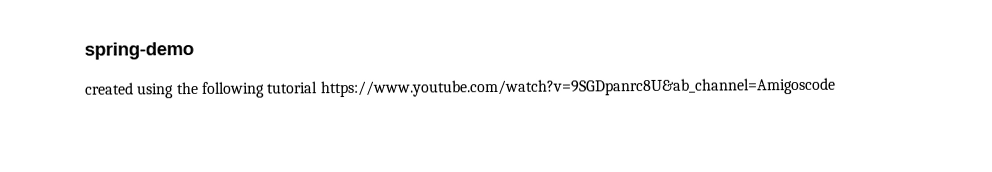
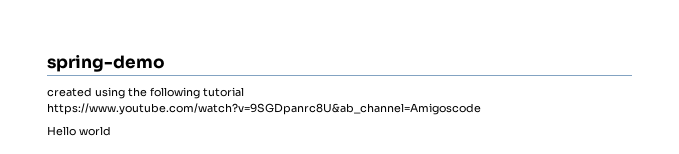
(836, 87) none -> [47,126,111,136] // Hello world

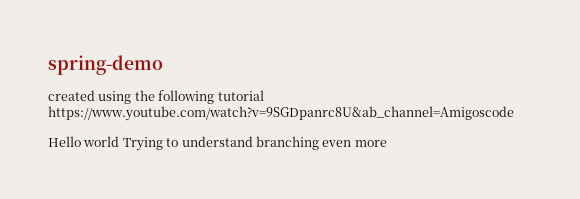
(111, 131) none -> [122,136,387,151] Trying to understand branching even more

